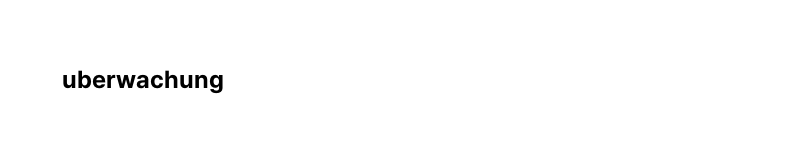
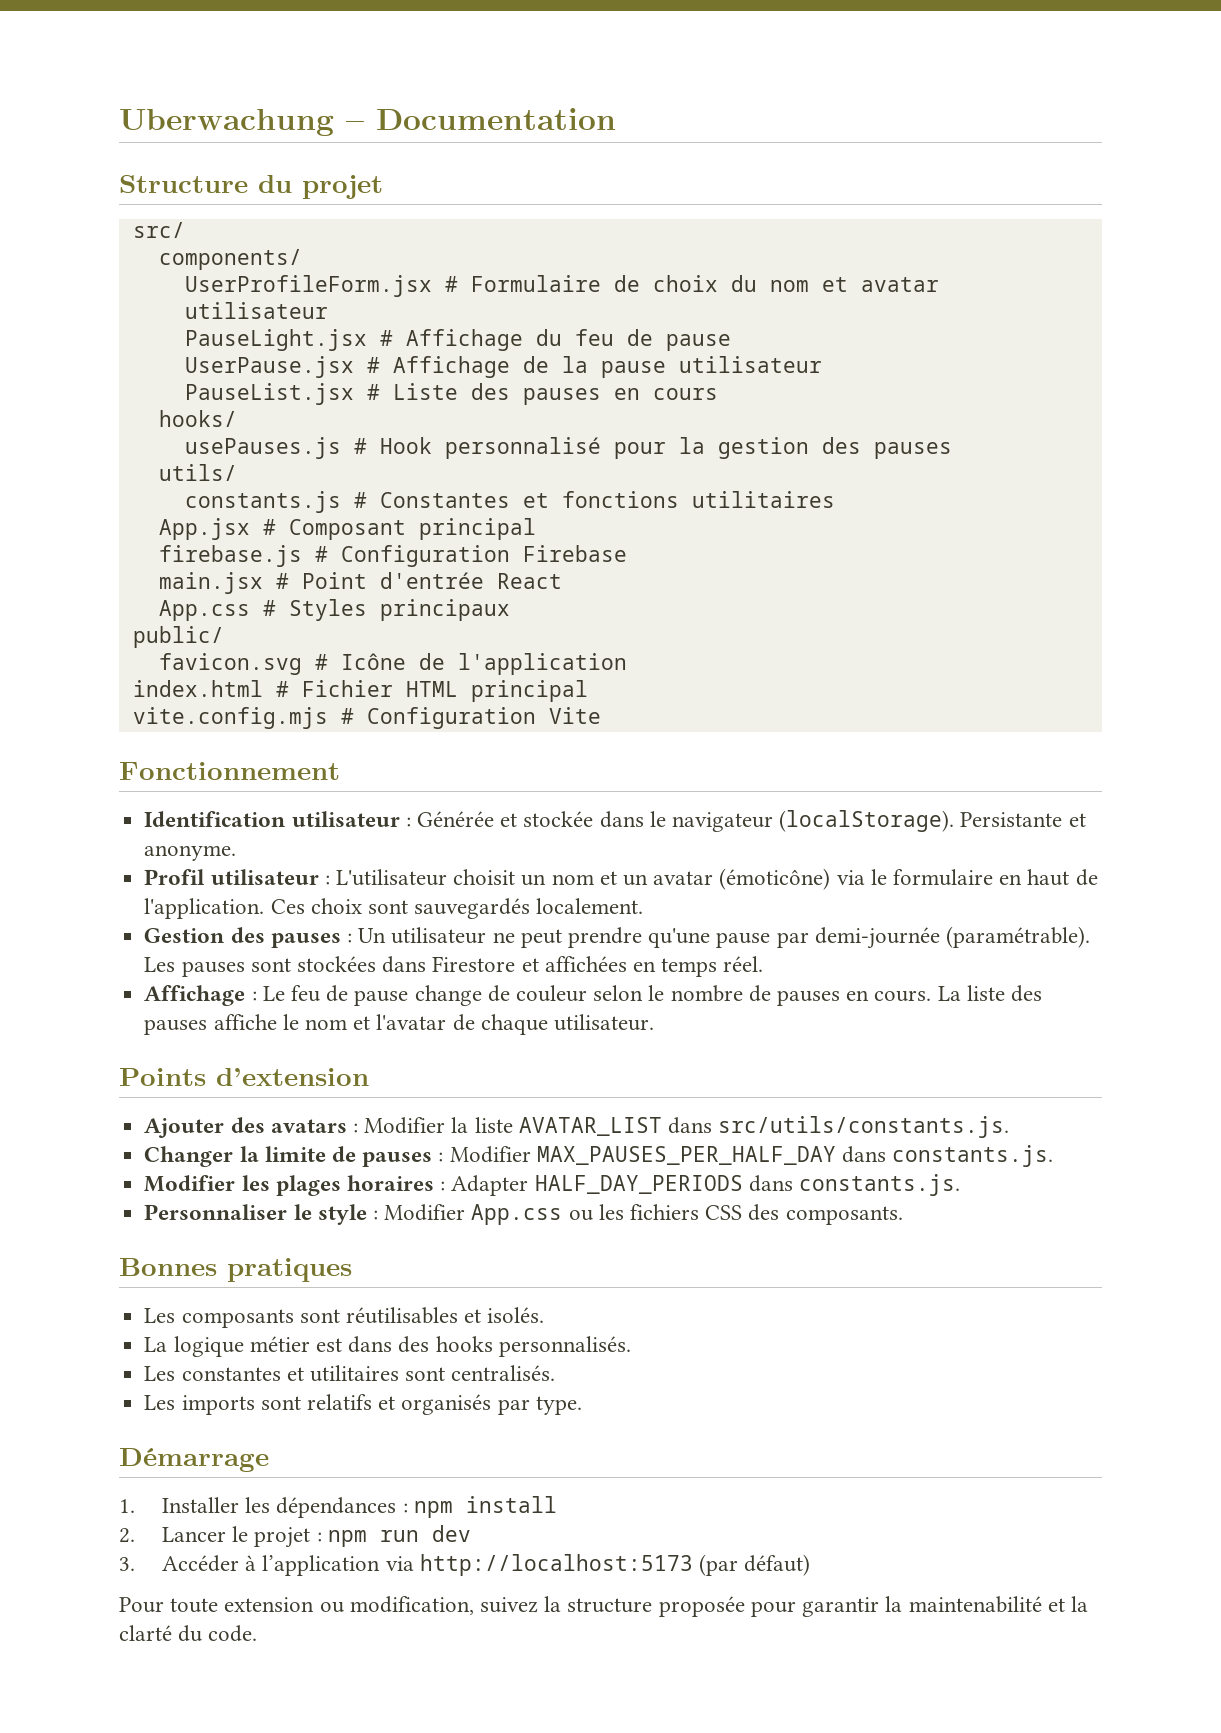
[62,70,224,94] uberwachung -> [119,108,616,136] [119,175,383,199] [132,222,185,238] [158,249,302,270] [184,275,939,297] [184,302,328,319] [184,329,731,351] [184,356,822,378] [184,383,718,405] [158,410,237,427] [184,437,952,459] [158,464,237,481] [184,491,835,513] [158,518,536,540] [158,545,627,567] [158,572,562,594] [158,599,510,621] [132,626,224,648] [158,653,627,675] [132,680,588,702] [132,707,601,729] [119,762,340,780] [144,810,1086,832] [144,845,237,861] [144,868,1098,890] [144,898,644,919] [144,926,1091,949] [144,956,764,977] [144,985,1043,1006] [144,1014,654,1035] [119,1068,369,1086] [144,1116,1010,1138] [144,1145,1054,1167] [144,1174,960,1196] [144,1204,903,1225] [119,1258,352,1282] [144,1307,545,1328] [144,1336,631,1357] [144,1365,556,1382] [144,1394,582,1415] [119,1448,269,1472] [119,1496,557,1518] [119,1525,471,1548] [119,1554,811,1576] [119,1596,1088,1617] [119,1625,258,1642] Uberwachung – Documentation // Structure du projet // src/ // components/ // UserProfileForm.jsx # Formulaire de choix du nom et avatar utilisateur // PauseLight.jsx # Affichage du feu de pause // UserPause.jsx # Affichage de la pause utilisateur // PauseList.jsx # Liste des pauses en cours // hooks/ // usePauses.js # Hook personnalisé pour la gestion des pauses // utils/ // constants.js # Constantes et fonctions utilitaires // App.jsx # Composant principal // firebase.js # Configuration Firebase // main.jsx # Point d'entrée React // App.css # Styles principaux // public/ // favicon.svg # Icône de l'application // index.html # Fichier HTML principal // vite.config.mjs # Configuration Vite // Fonctionnement // Identification utilisateur : Générée et stockée dans le navigateur (localStorage). Persistante et anonyme. // Profil utilisateur : L'utilisateur choisit un nom et un avatar (émoticône) via le formulaire en haut de l'application. Ces choix sont sauvegardés localement. // Gestion des pauses : Un utilisateur ne peut prendre qu'une pause par demi-journée (paramétrable). Les pauses sont stockées dans Firestore et affichées en temps réel. // Affichage : Le feu de pause change de couleur selon le nombre de pauses en cours. La liste des pauses affiche le nom et l'avatar de chaque utilisateur. // Points d’extension // Ajouter des avatars : Modifier la liste AVATAR_LIST dans src/utils/constants.js. // Changer la limite de pauses : Modifier MAX_PAUSES_PER_HALF_DAY dans constants.js. // Modifier les plages horaires : Adapter HALF_DAY_PERIODS dans constants.js. // Personnaliser le style : Modifier App.css ou les fichiers CSS des composants. // Bonnes pratiques // Les composants sont réutilisables et isolés. // La logique métier est dans des hooks personnalisés. // Les constantes et utilitaires sont centralisés. // Les imports sont relatifs et organisés par type. // Démarrage // 1. Installer les dépendances : npm install // 2. Lancer le projet : npm run dev // 3. Accéder à l’application via http://localhost:5173 (par défaut) // Pour toute extension ou modification, suivez la structure proposée pour garantir la maintenabilité et la clarté du code.

